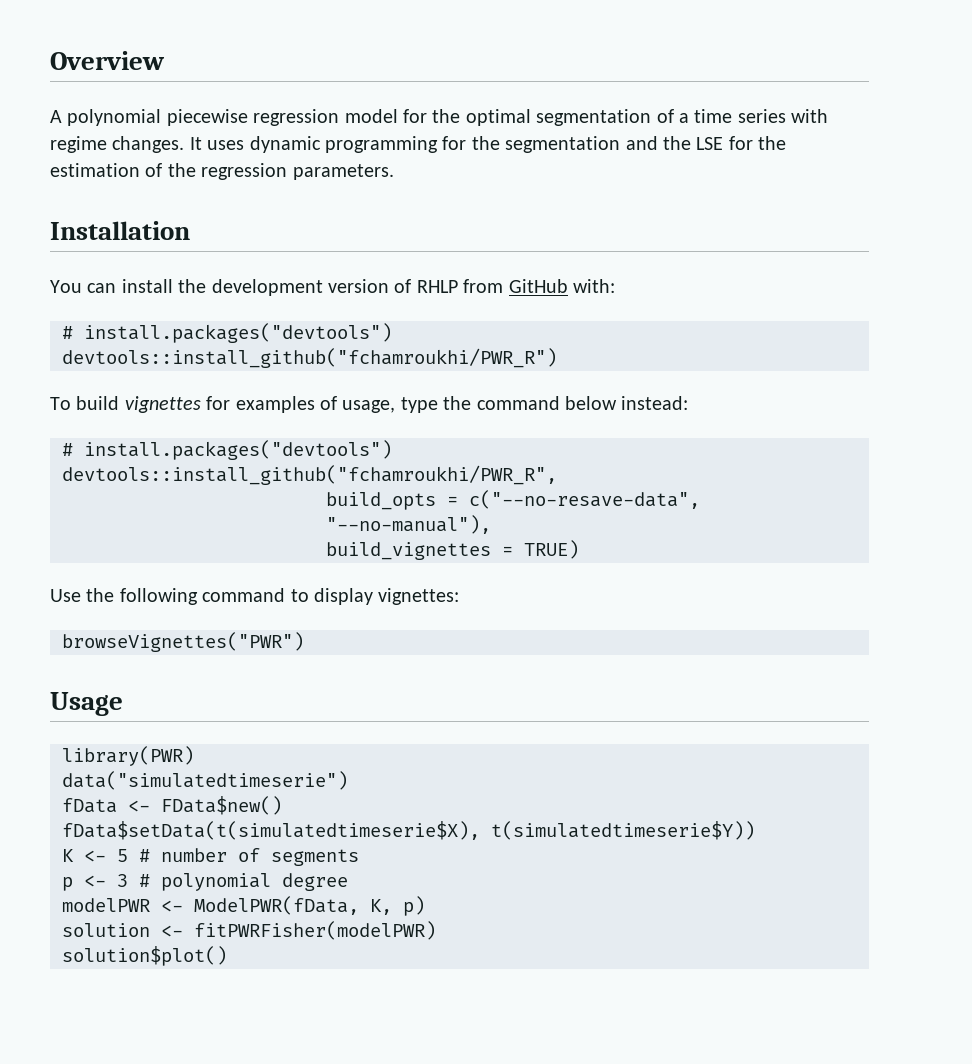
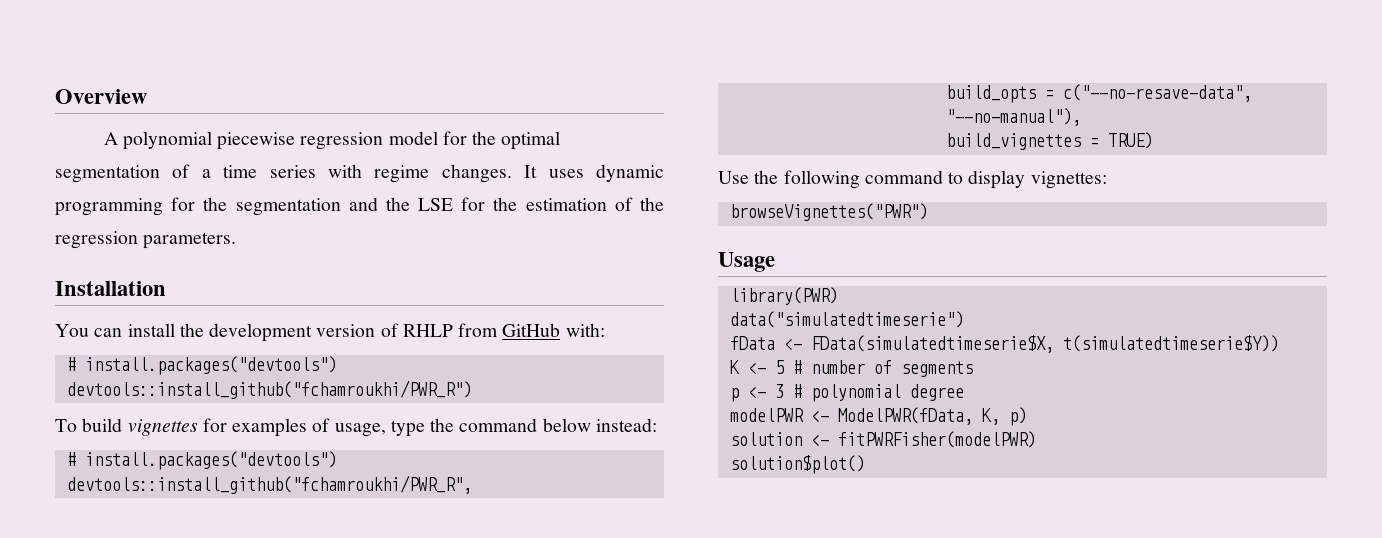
[161,796,282,815] [62,821,480,840] FData$new() // fData$setData(t(simulatedtimeserie$X), -> [810,335,1054,353] FData(simulatedtimeserie$X,

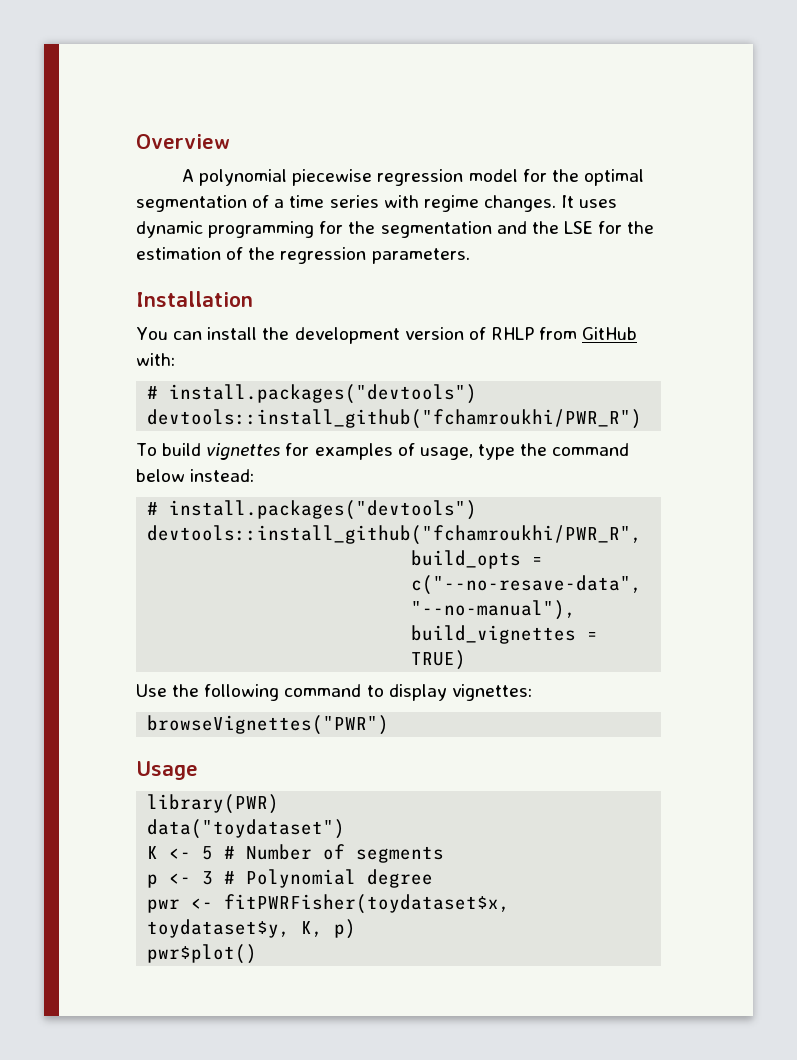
[729,311,964,328] [729,335,1279,353] data("simulatedtimeserie") // fData <- FData(simulatedtimeserie$X, t(simulatedtimeserie$Y)) -> [147,819,346,839] data("toydataset")
[810,360,865,374] number -> [246,844,313,860] Number
[810,384,901,402] polynomial -> [246,869,357,888] Polynomial
[729,407,1027,426] [729,431,1036,448] [729,455,865,474] modelPWR <- ModelPWR(fData, K, p) // solution <- fitPWRFisher(modelPWR) // solution$plot() -> [147,894,511,914] [147,919,357,939] [147,944,258,964] pwr <- fitPWRFisher(toydataset$x, toydataset$y, K, p) // pwr$plot()

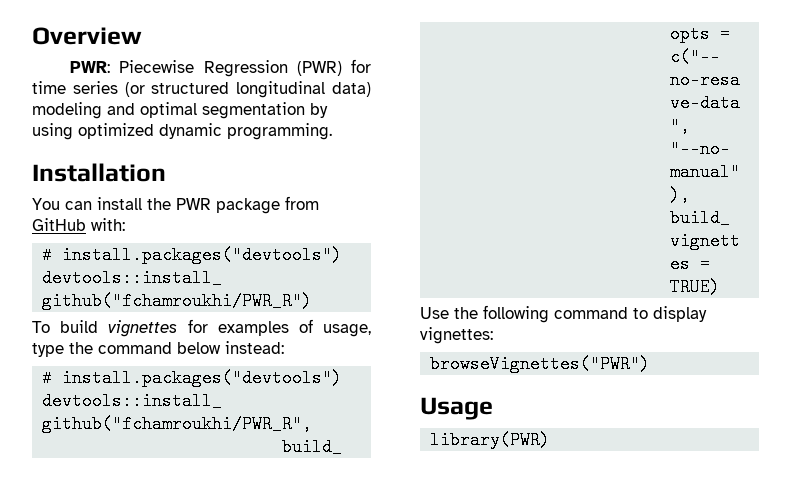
[182,169,644,186] [136,195,618,212] [136,221,655,238] [136,247,470,264] A polynomial piecewise regression model for the optimal segmentation of a time series with regime changes. It uses dynamic programming for the segmentation and the LSE for the estimation of the regression parameters. -> [70,59,372,77] [32,81,371,98] [32,102,328,119] [32,123,332,140] PWR: Piecewise Regression (PWR) for time series (or structured longitudinal data) modeling and optimal segmentation by using optimized dynamic programming.
[294,327,534,344] development version of RHLP -> [176,198,280,214] PWR package
[147,819,346,839] [147,844,445,863] [147,869,434,888] [147,894,511,914] [147,919,357,939] [147,944,258,964] // data("toydataset") // K <- 5 # Number of segments // p <- 3 # Polynomial degree // pwr <- fitPWRFisher(toydataset$x, toydataset$y, K, p) // pwr$plot() -> (551, 440) none

